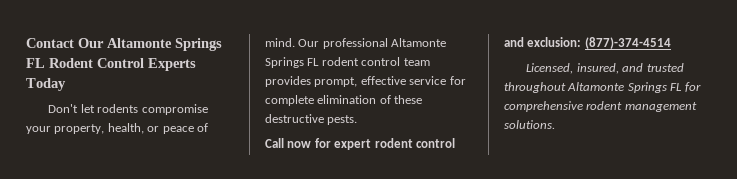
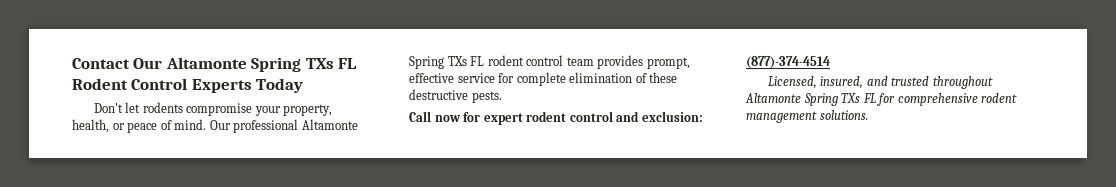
[175,38,222,51] Springs -> [251,57,334,72] Spring TXs
[265,57,304,68] Springs -> [409,56,467,69] Spring TXs
[627,82,667,93] Springs -> [803,93,861,106] Spring TXs

